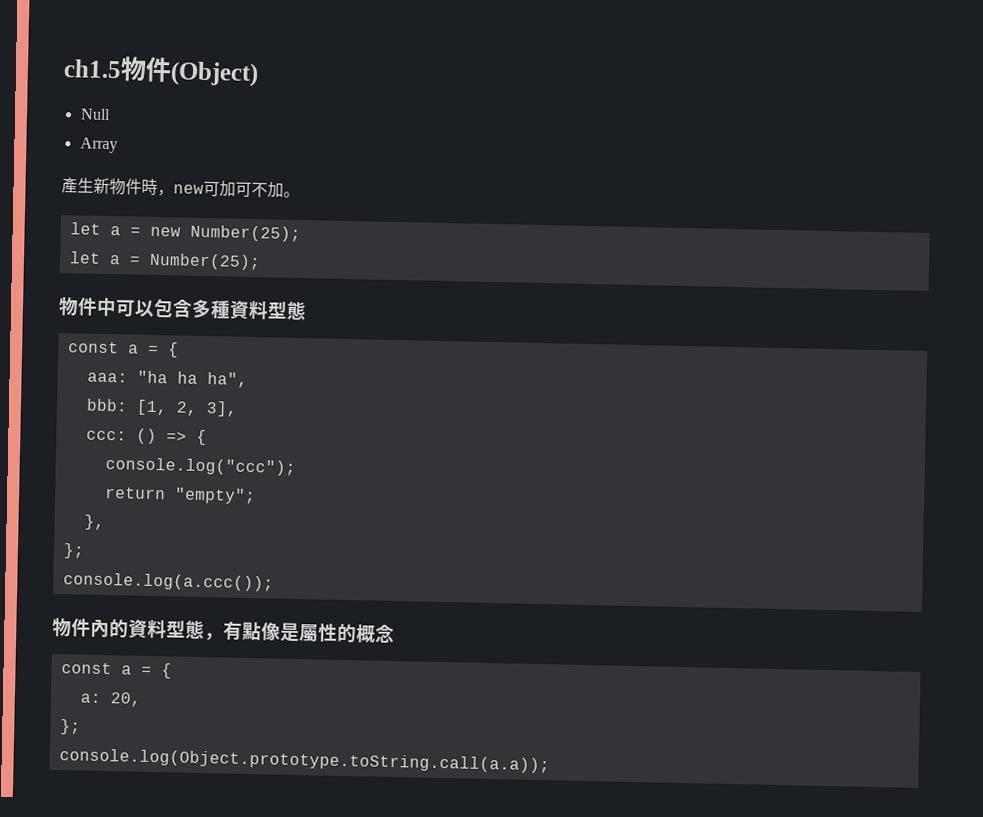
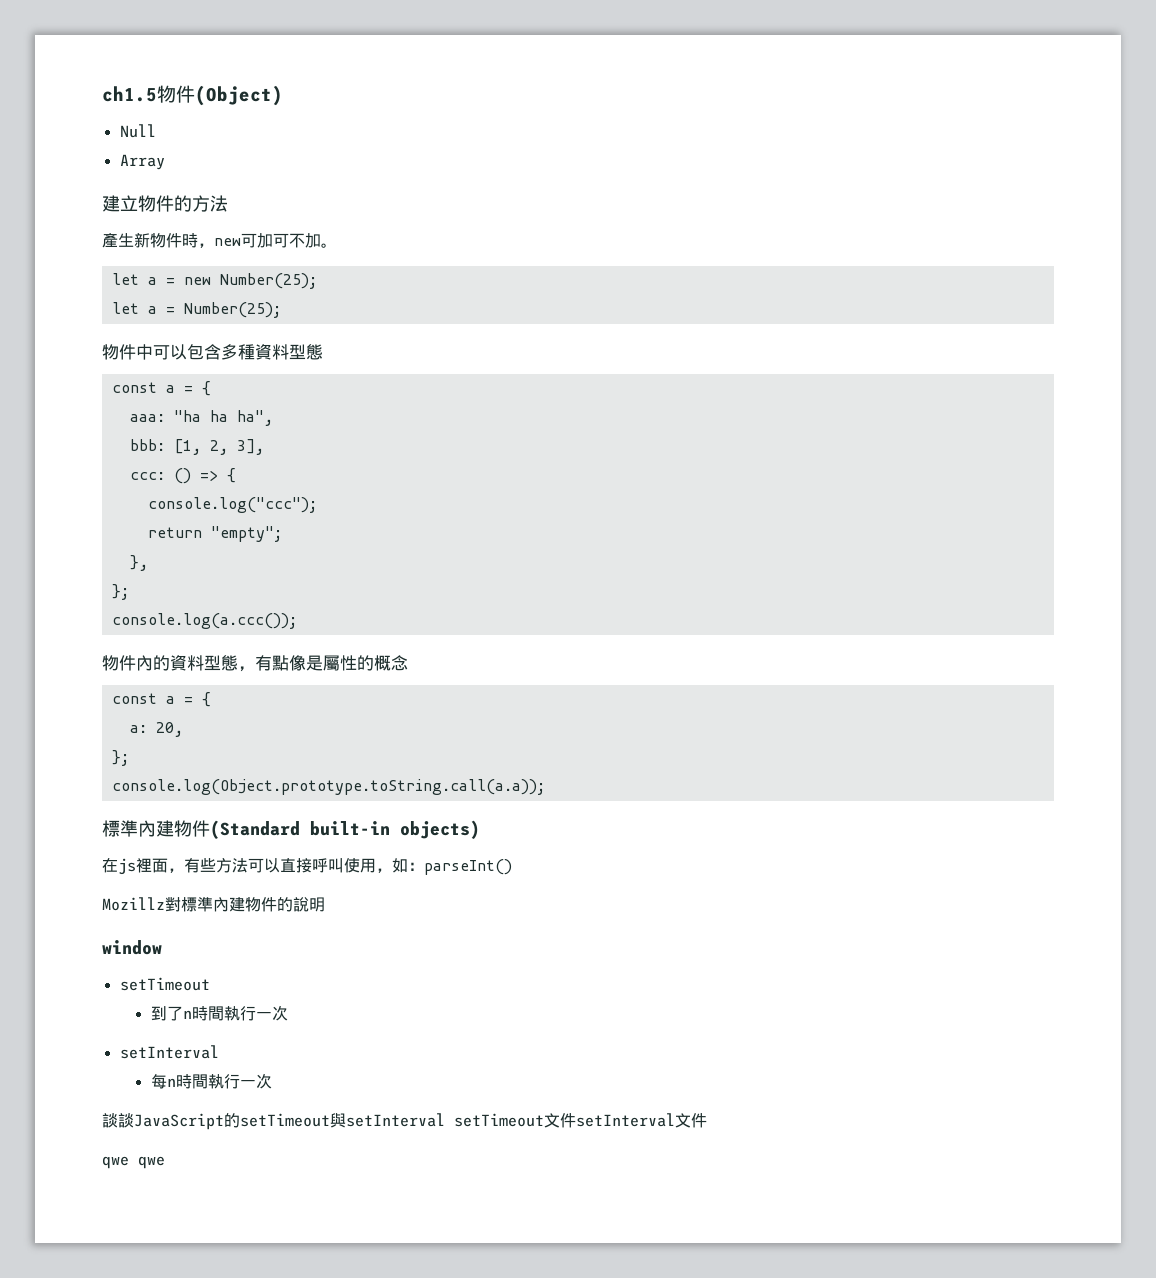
(118, 145) none -> [102,195,228,212] // 建立物件的方法
(550, 761) none -> [102,820,480,839] [102,858,512,875] [102,896,325,912] [102,940,162,955] [119,977,210,991] [150,1005,288,1021] [119,1045,219,1059] [150,1073,272,1089] [102,1113,707,1130] [102,1156,165,1169] // 標準內建物件(Standard built-in objects) // 在js裡面，有些方法可以直接呼叫使用，如：parseInt() // Mozillz對標準內建物件的說明 // window // setTimeout // 到了n時間執行一次 // setInterval // 每n時間執行一次 // 談談JavaScript的setTimeout與setInterval setTimeout文件setInterval文件 // qwe qwe

